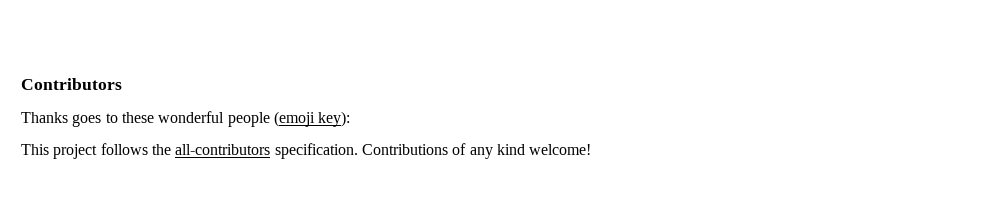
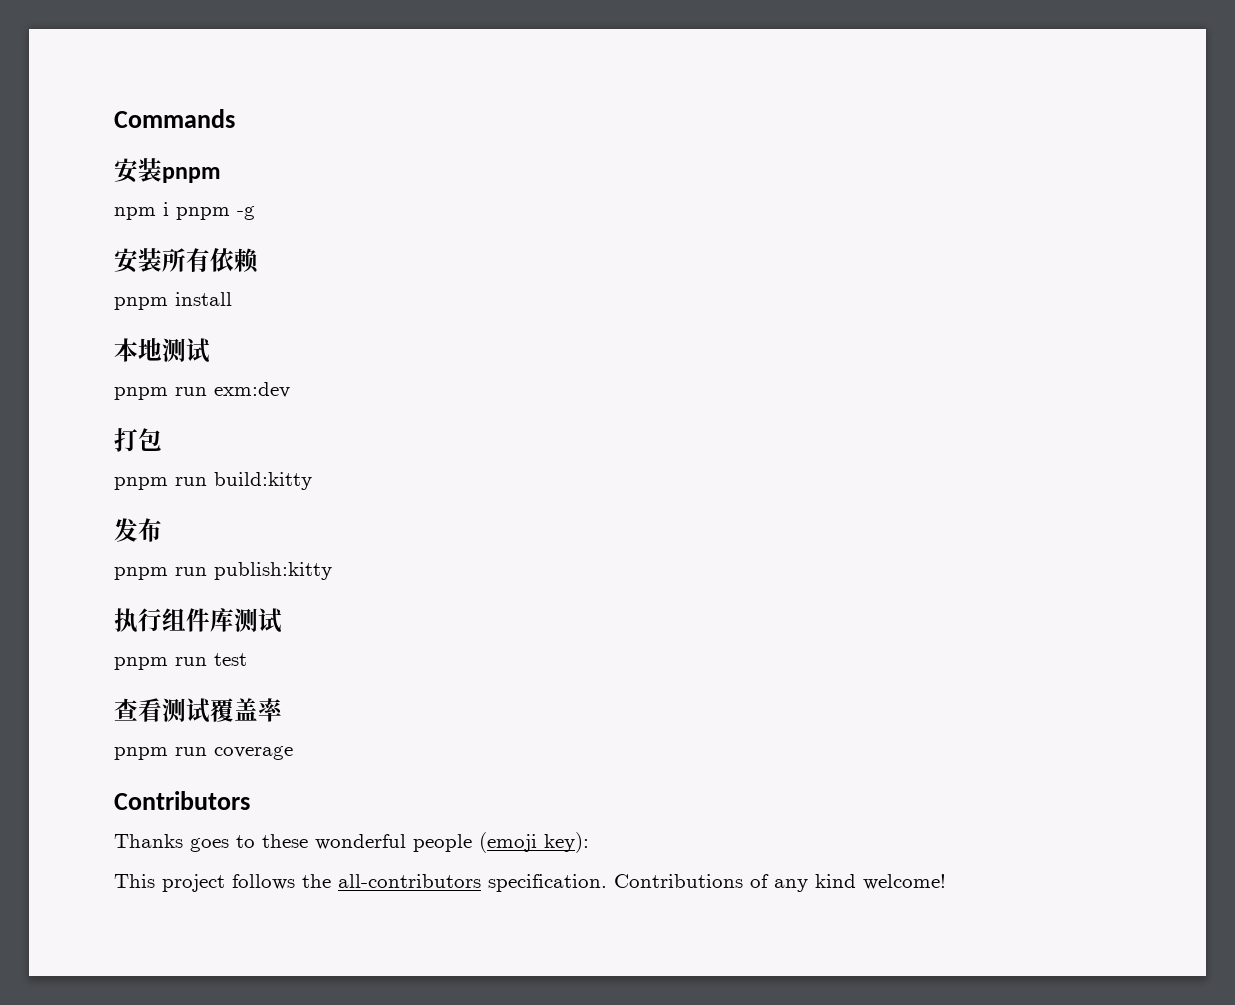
(21, 84) none -> [114,109,235,128] [114,158,221,183] [114,202,255,220] [114,248,259,273] [114,292,232,310] [114,338,210,363] [114,382,290,400] [114,428,162,452] [114,472,312,490] [114,518,162,542] [114,562,332,580] [114,608,282,633] [114,653,247,670] [114,698,282,723] [114,746,293,760] Commands // 安装pnpm // npm i pnpm -g // 安装所有依赖 // pnpm install // 本地测试 // pnpm run exm:dev // 打包 // pnpm run build:kitty // 发布 // pnpm run publish:kitty // 执行组件库测试 // pnpm run test // 查看测试覆盖率 // pnpm run coverage //

